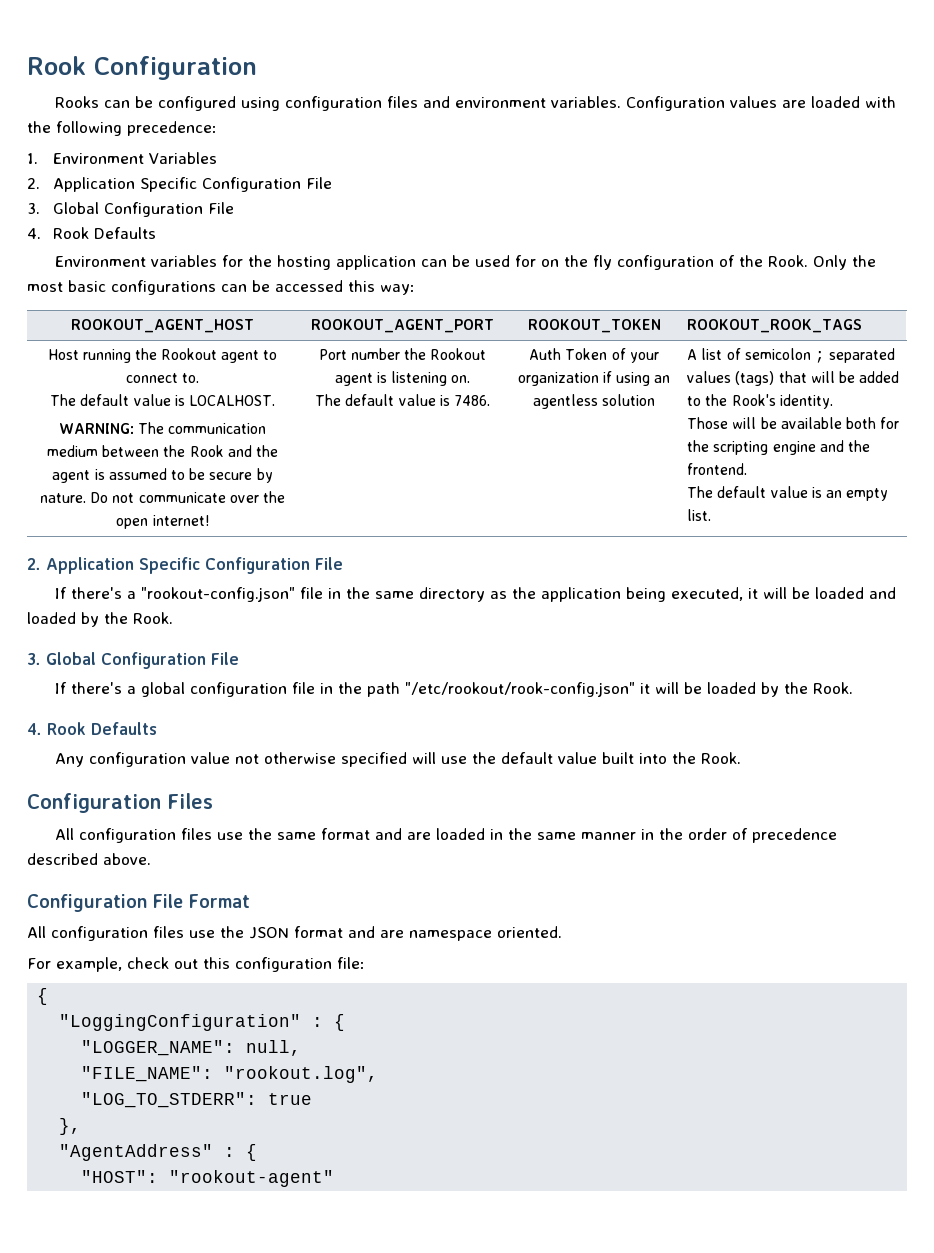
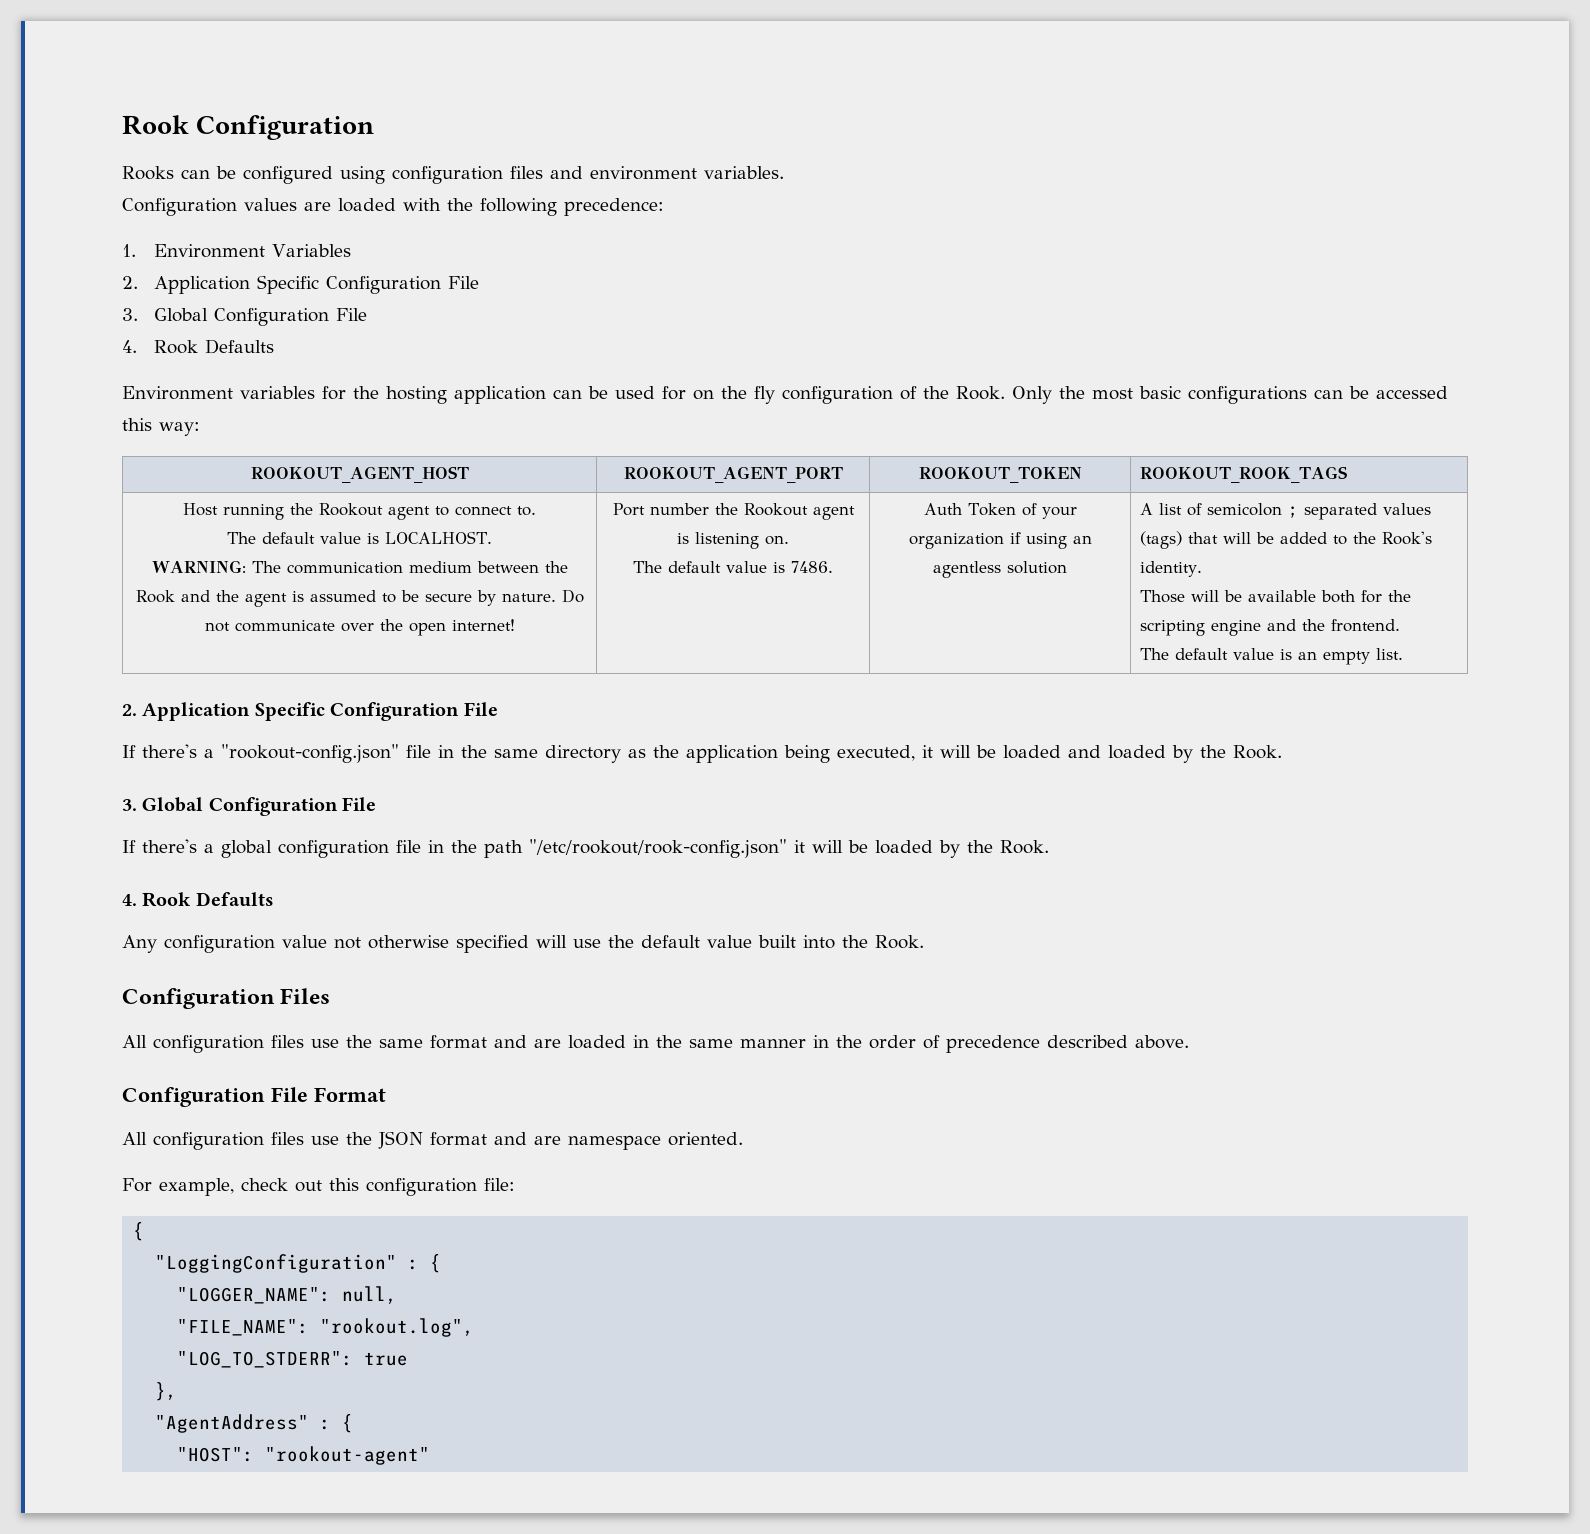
(621, 102) none -> (784, 172) //

